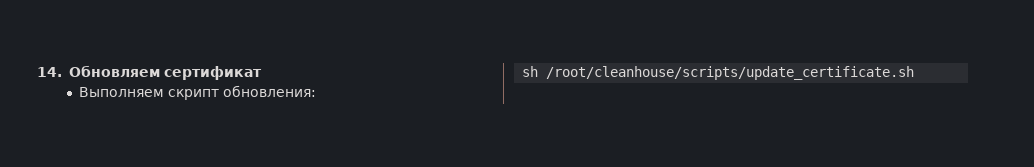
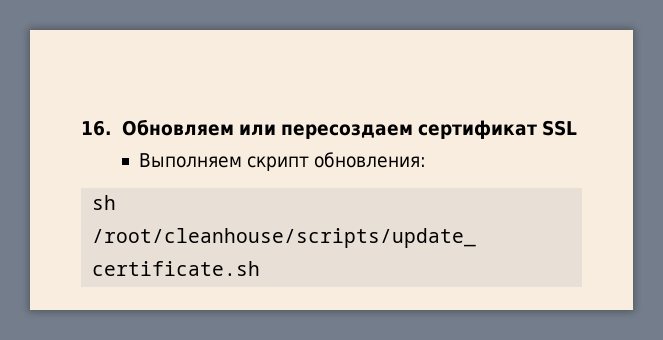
[37,65,160,77] 14. Обновляем -> [81,119,413,139] 16. Обновляем или пересоздаем
(262, 73) none -> [542,120,578,136] SSL

